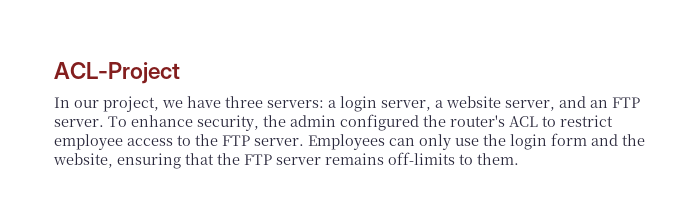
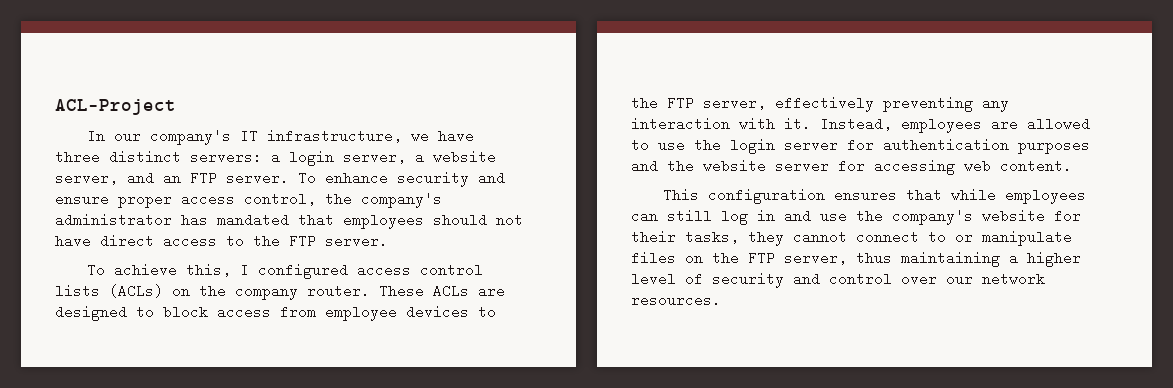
[103,96,159,112] project, -> [150,129,403,145] company's IT infrastructure,
(263, 102) none -> [109,150,181,164] distinct
[197,114,613,131] [54,134,123,150] security, the admin configured the router's ACL to restrict employee -> [397,171,505,187] [55,192,442,208] [55,213,523,229] [55,234,154,248] security and ensure proper access control, the company's administrator has mandated that employees should not have direct
[308,133,645,150] [53,152,519,169] Employees can only use the login form and the website, ensuring that the FTP server remains off-limits to them. -> [87,263,484,279] [55,284,505,300] [55,305,496,321] [631,96,1009,112] [631,117,1090,133] [631,138,1090,154] [631,159,1072,175] [663,188,1087,204] [631,209,1081,225] [631,230,1072,246] [631,251,1081,267] [631,272,1045,288] [631,293,721,307] // To achieve this, I configured access control lists (ACLs) on the company router. These ACLs are designed to block access from employee devices to the FTP server, effectively preventing any interaction with it. Instead, employees are allowed to use the login server for authentication purposes and the website server for accessing web content. // This configuration ensures that while employees can still log in and use the company's website for their tasks, they cannot connect to or manipulate files on the FTP server, thus maintaining a higher level of security and control over our network resources.

